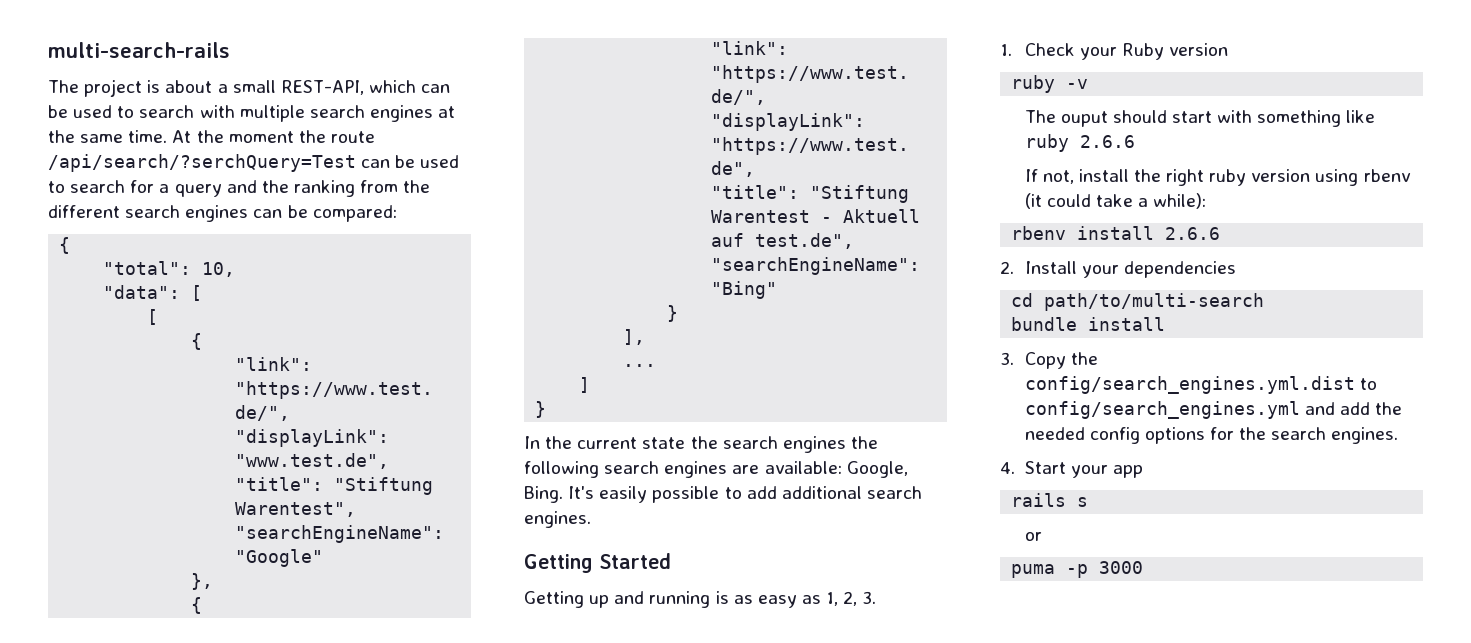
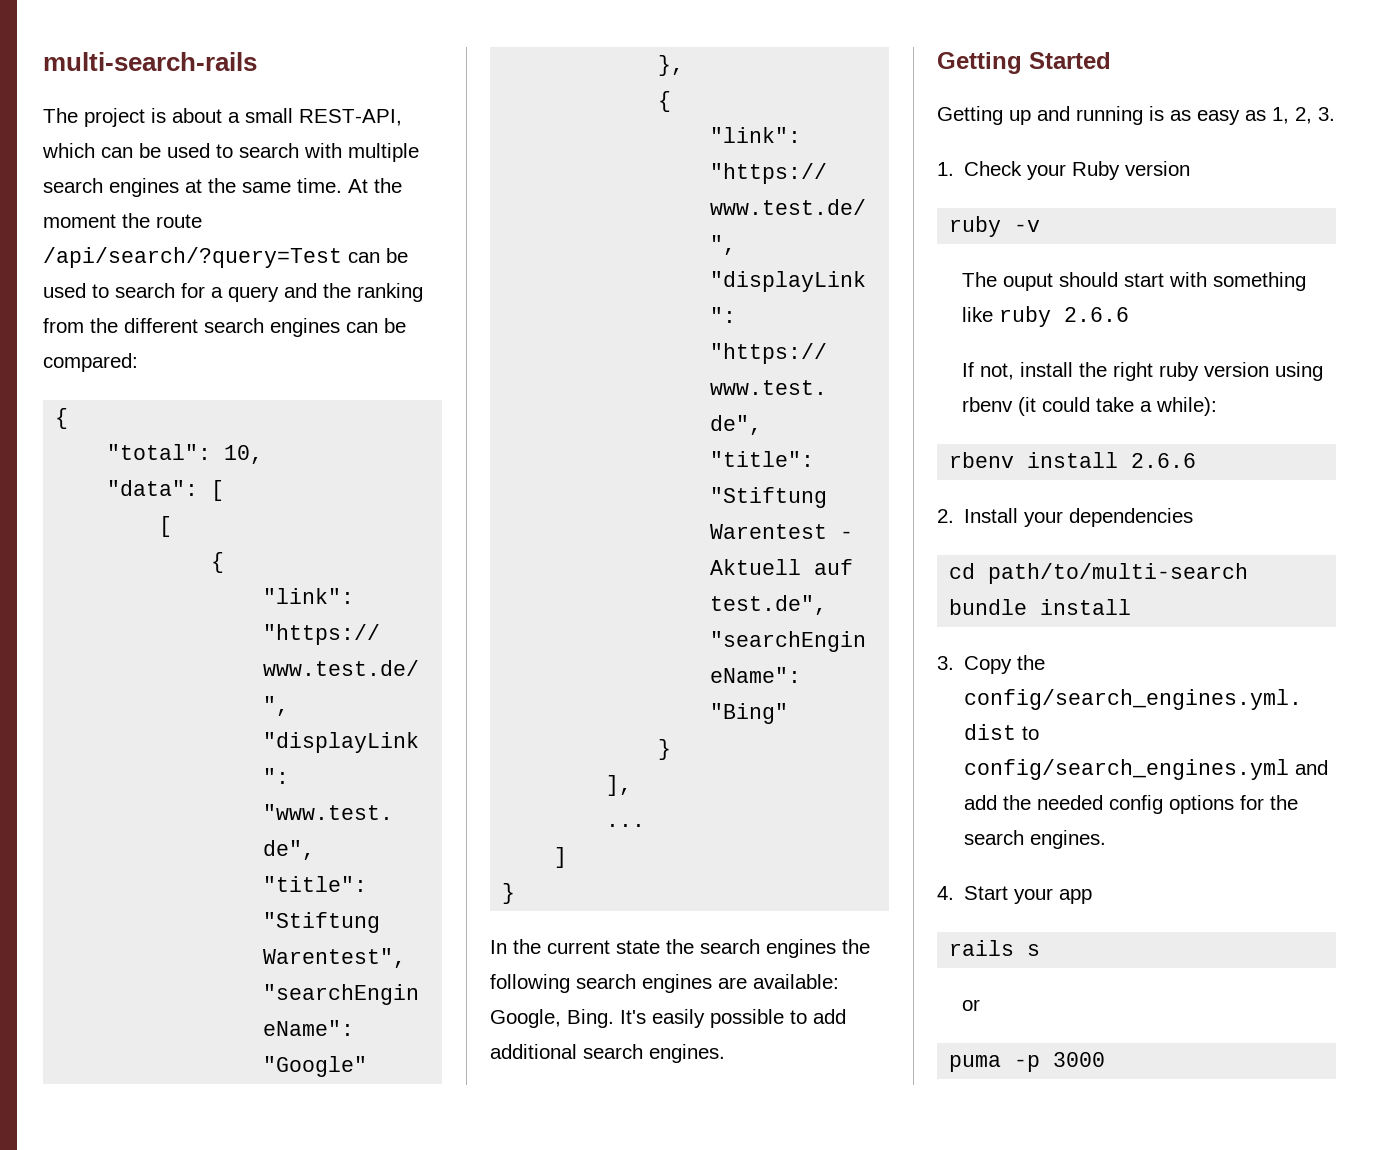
[48,154,356,172] /api/search/?serchQuery=Test -> [43,247,342,268] /api/search/?query=Test

